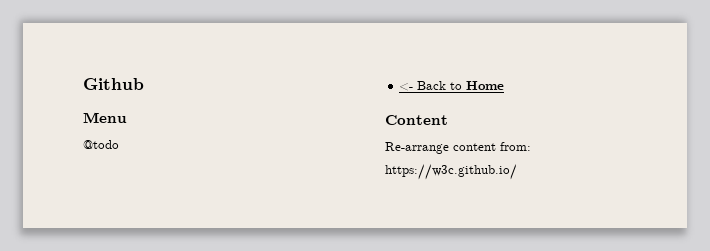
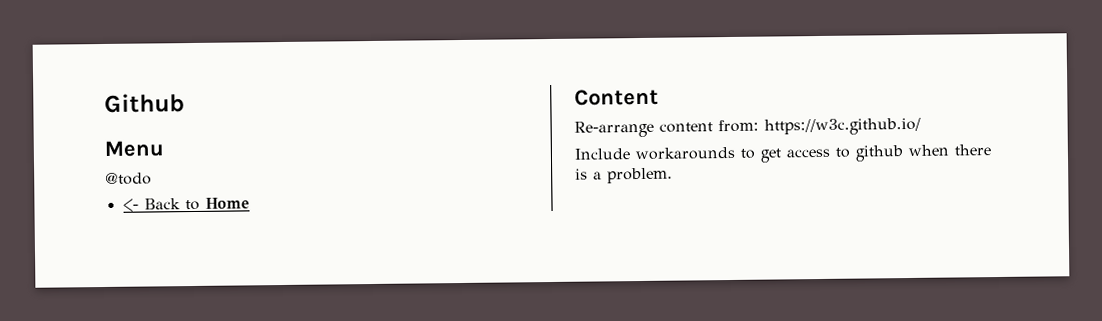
(517, 172) none -> [574,144,991,163] [575,167,673,184] // Include workarounds to get access to github when there is a problem.

